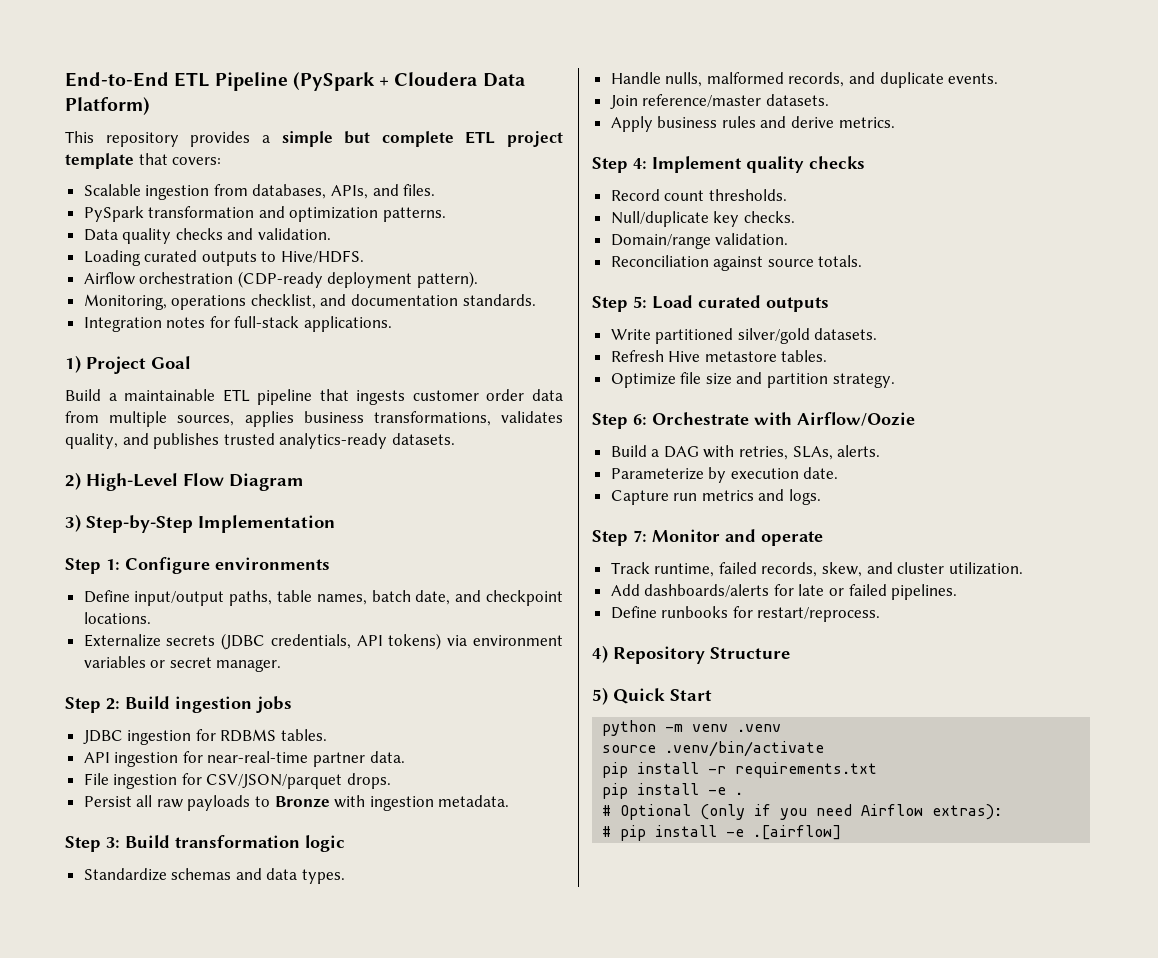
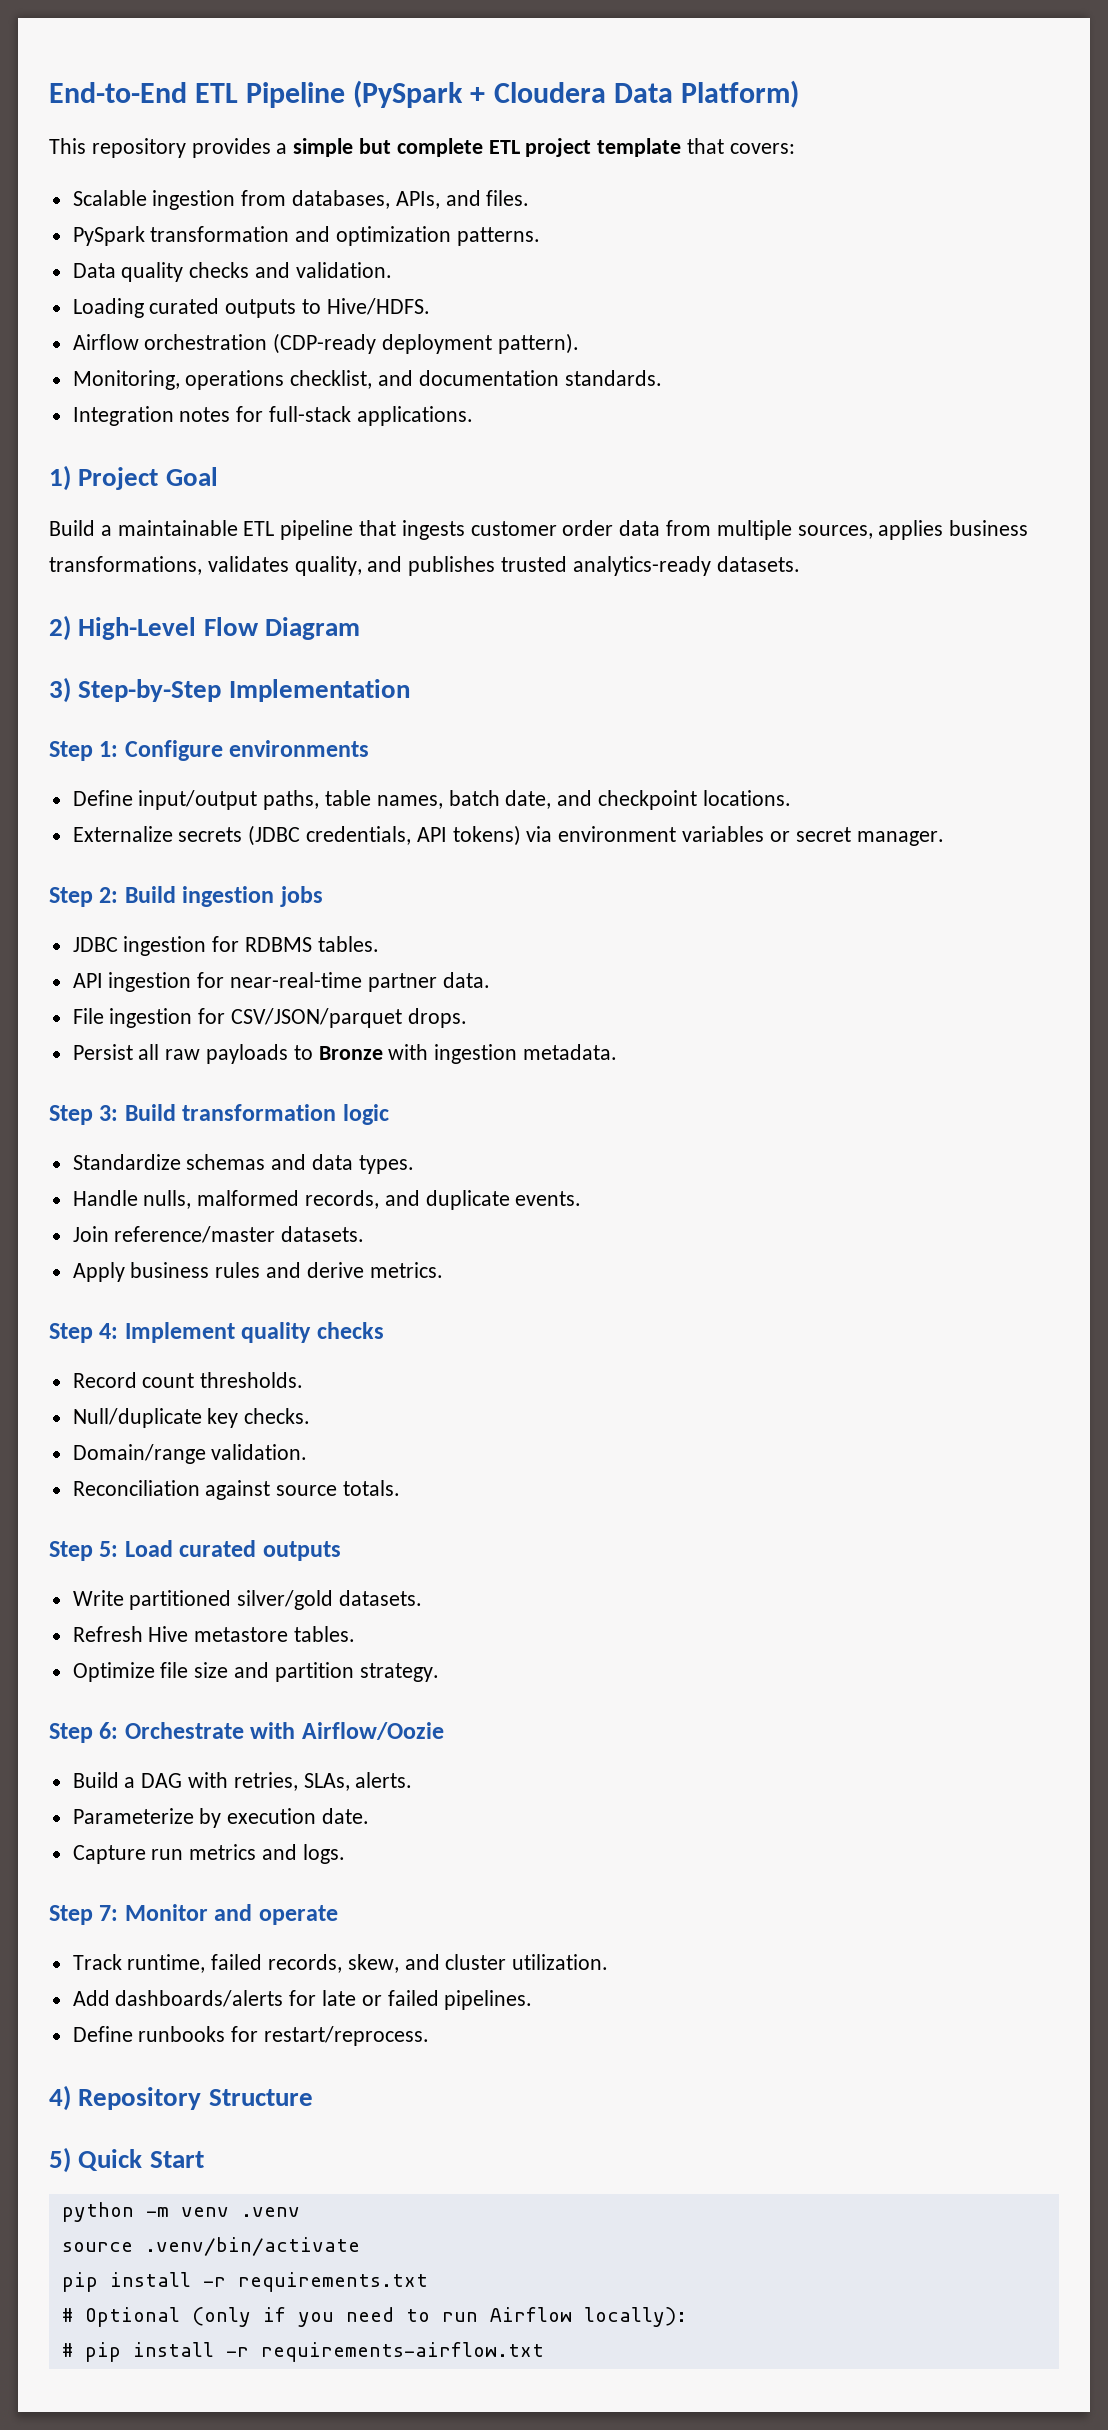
[602,783,744,799] // pip install -e . -> (428, 2282) none
[861,804,1003,820] Airflow extras): -> [405,2307,687,2327] to run Airflow locally):
[726,825,842,840] -e .[airflow] -> [225,2342,544,2362] -r requirements-airflow.txt

